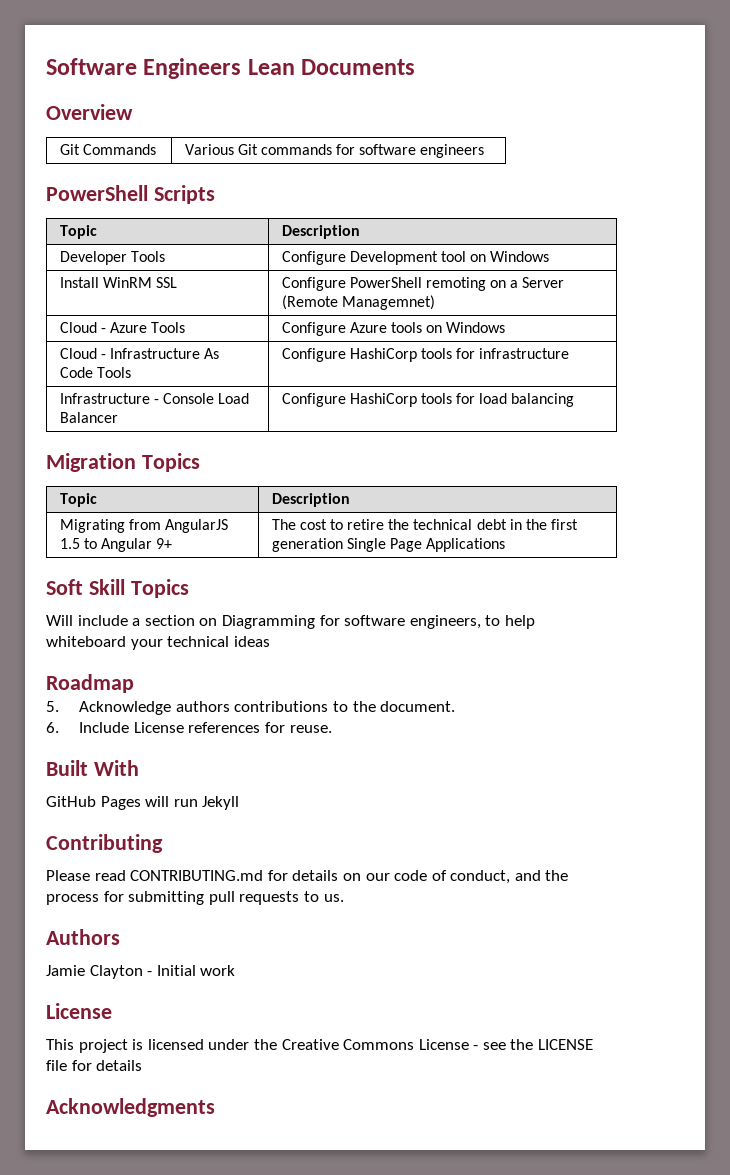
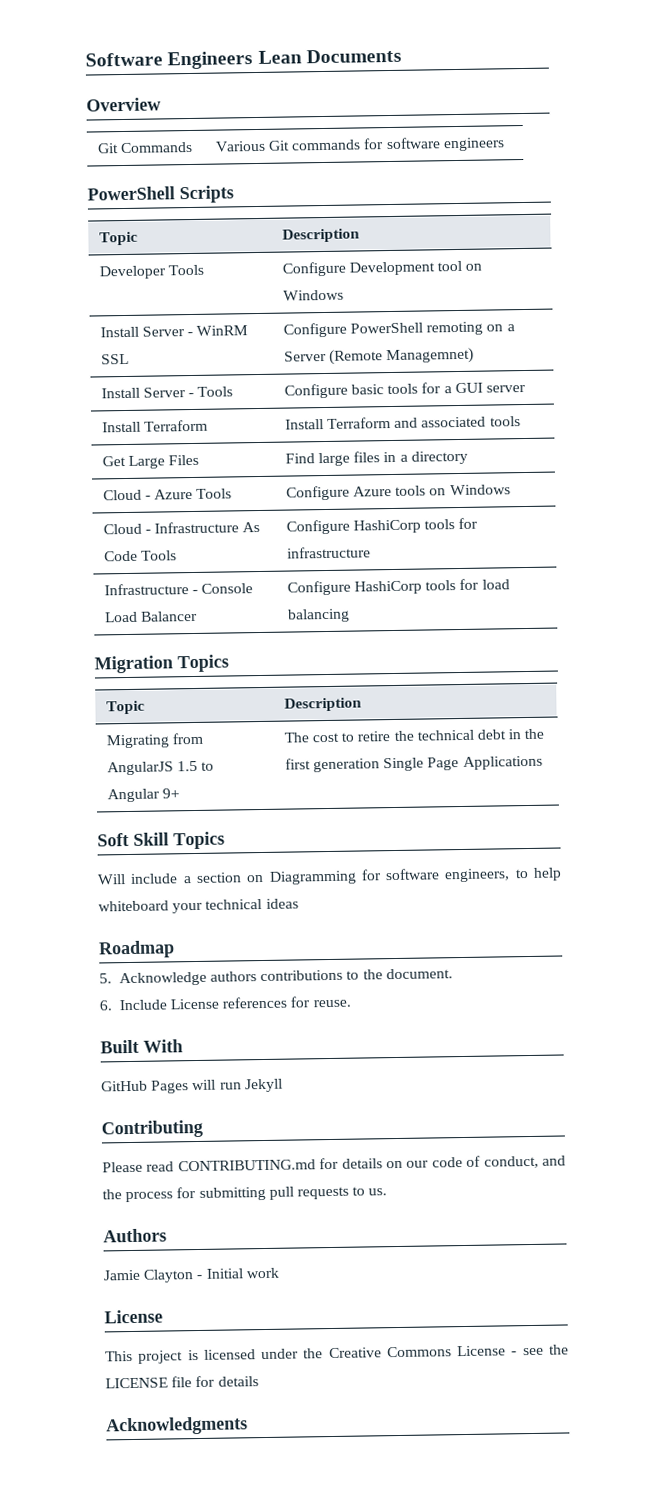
(99, 282) none -> [142,326,194,337] Server -
(435, 302) none -> [100,386,234,399] [283,382,526,399] [101,419,209,433] [284,416,521,430] [101,454,200,469] [284,450,468,467] // Install Server - Tools | Configure basic tools for a GUI server // Install Terraform | Install Terraform and associated tools // Get Large Files | Find large files in a directory

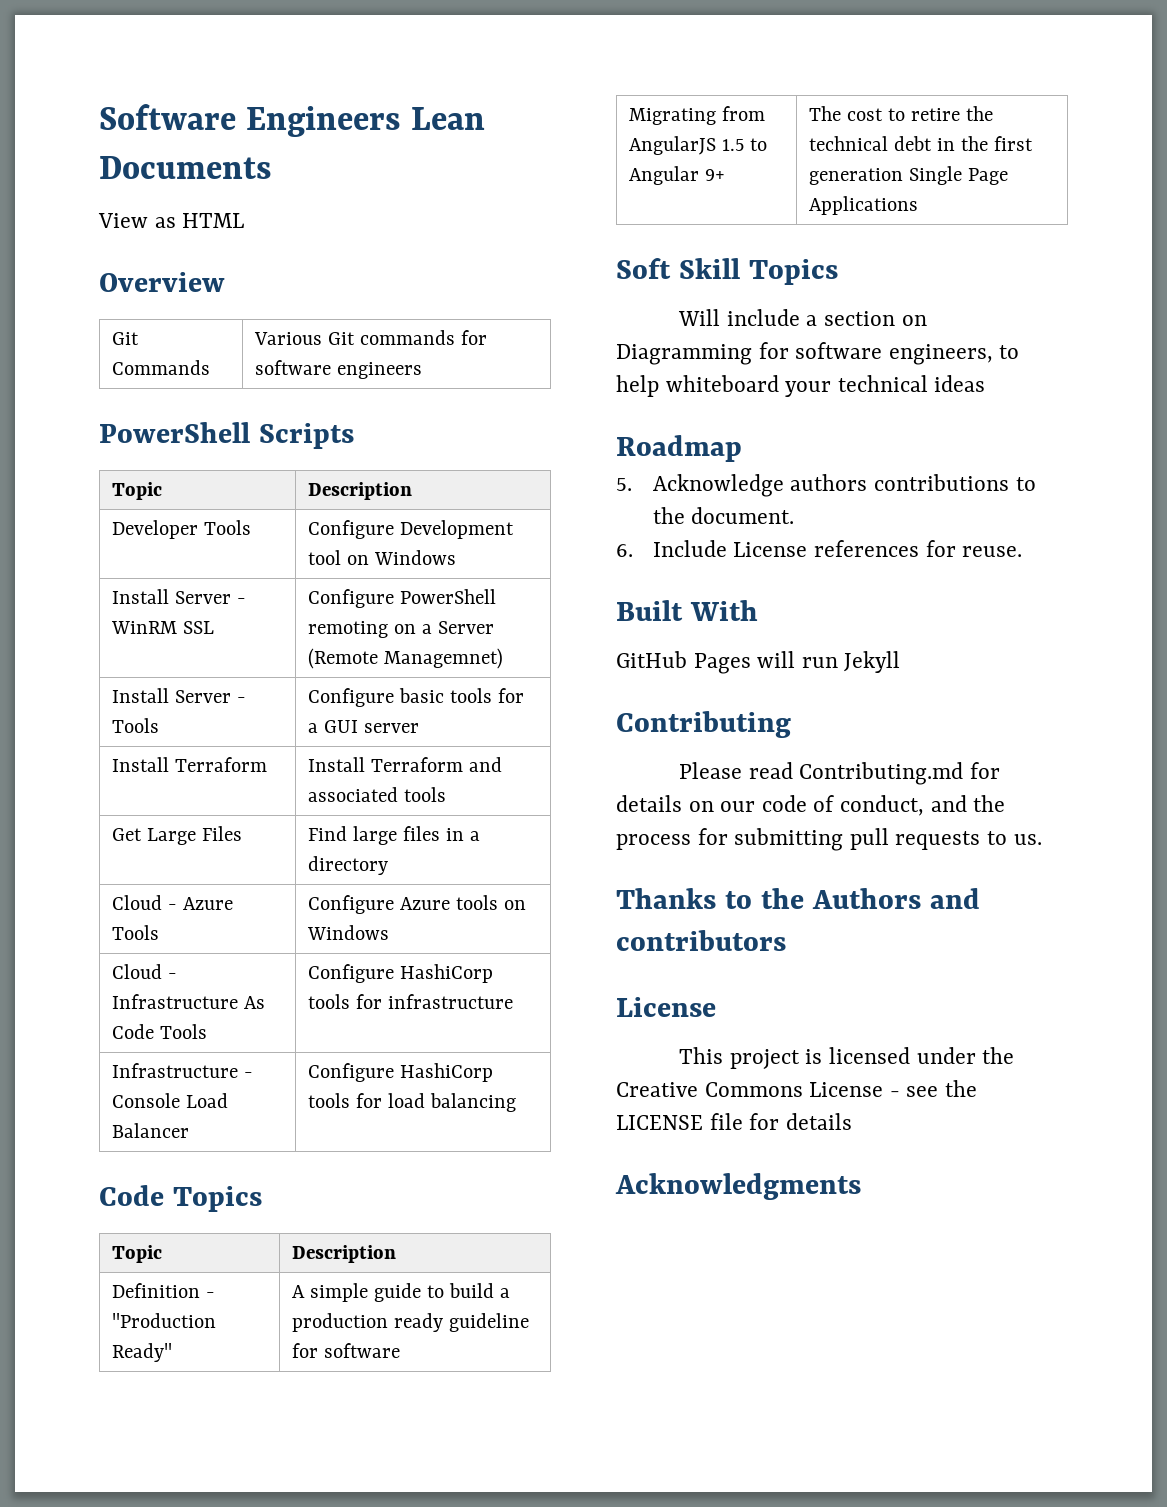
(402, 56) none -> [98,213,245,228] // View as HTML
[94,655,173,674] Migration -> [99,1185,164,1206] Code
(362, 704) none -> [112,1283,216,1298] [112,1313,217,1328] [112,1343,173,1362] [292,1283,510,1302] [292,1313,530,1332] [292,1343,401,1358] // Definition - "Production Ready" | A simple guide to build a production ready guideline for software
[177,1159,316,1172] CONTRIBUTING.md -> [799,762,964,785] Contributing.md
[103,1228,167,1243] [103,1267,280,1283] Authors // Jamie Clayton - Initial work -> [616,888,980,909] [616,930,786,951] Thanks to the Authors and contributors

